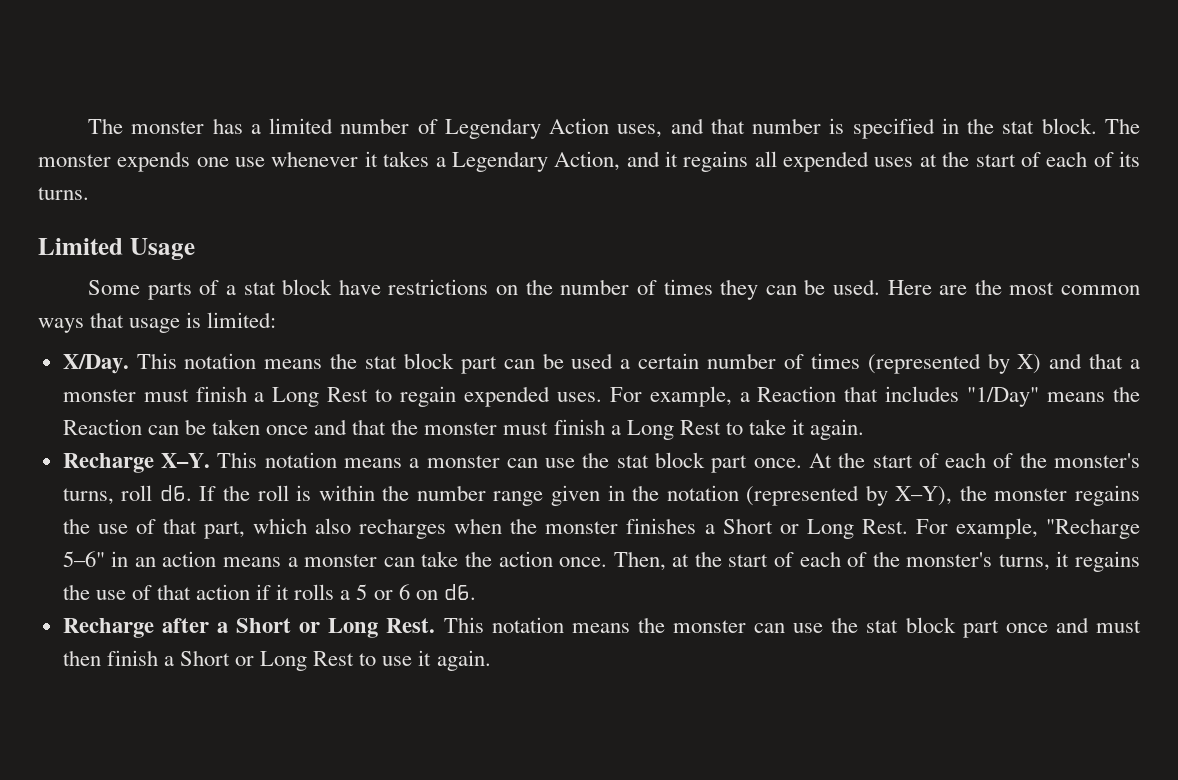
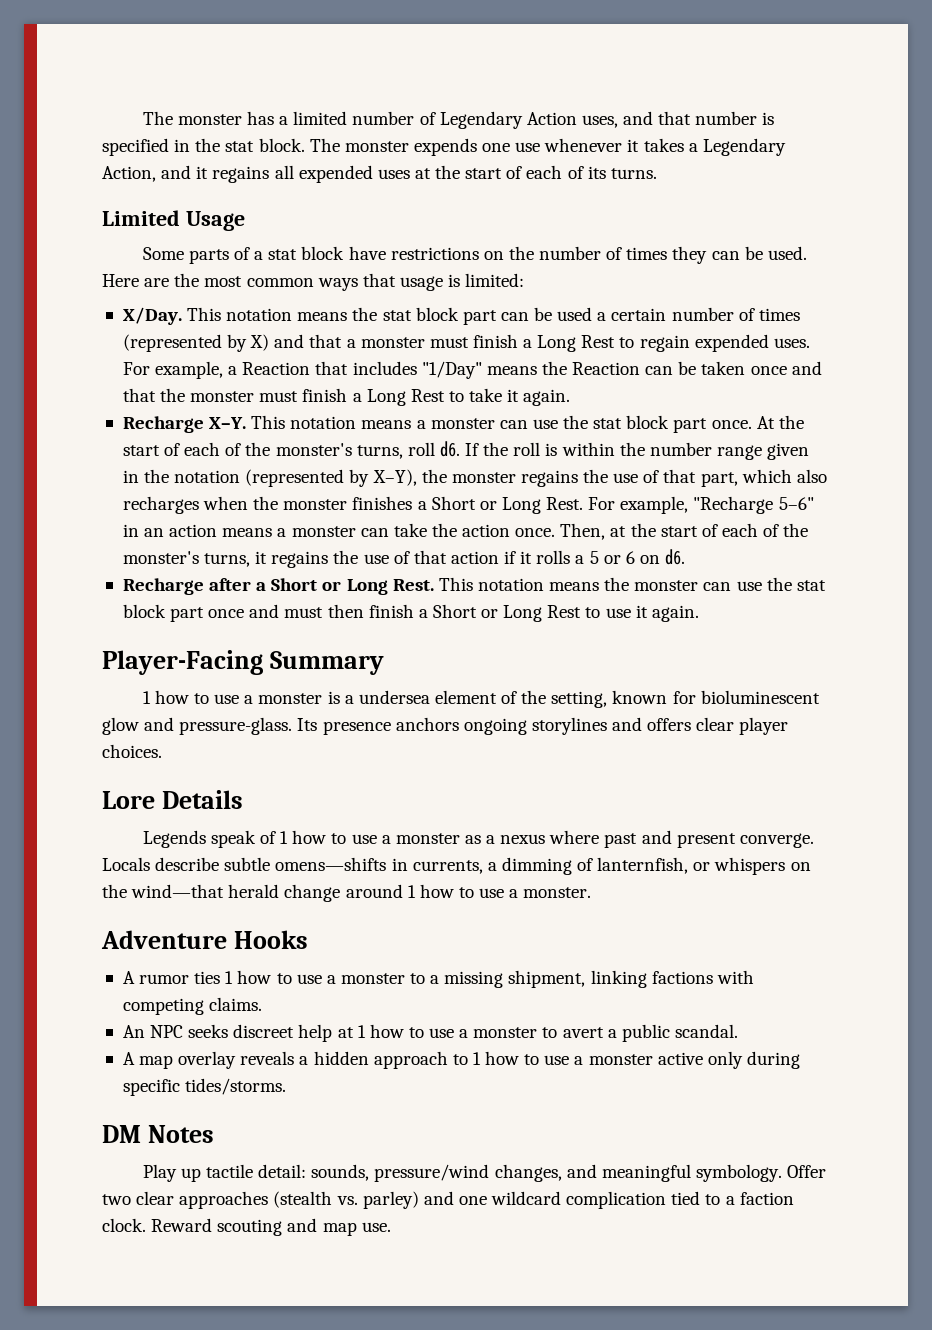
(491, 660) none -> [102,650,384,675] [142,690,820,708] [102,717,789,735] [102,744,162,758] [102,790,243,809] [142,830,814,848] [102,857,811,875] [102,884,592,902] [101,930,308,949] [122,970,754,988] [122,997,263,1015] [122,1024,738,1042] [122,1051,800,1069] [122,1078,287,1096] [102,1125,214,1143] [142,1164,827,1182] [102,1191,794,1209] [102,1218,391,1236] // Player-Facing Summary // 1 how to use a monster is a undersea element of the setting, known for bioluminescent glow and pressure-glass. Its presence anchors ongoing storylines and offers clear player choices. // Lore Details // Legends speak of 1 how to use a monster as a nexus where past and present converge. Locals describe subtle omens—shifts in currents, a dimming of lanternfish, or whispers on the wind—that herald change around 1 how to use a monster. // Adventure Hooks // A rumor ties 1 how to use a monster to a missing shipment, linking factions with competing claims. // An NPC seeks discreet help at 1 how to use a monster to avert a public scandal. // A map overlay reveals a hidden approach to 1 how to use a monster active only during specific tides/storms. // DM Notes // Play up tactile detail: sounds, pressure/wind changes, and meaningful symbology. Offer two clear approaches (stealth vs. parley) and one wildcard complication tied to a faction clock. Reward scouting and map use.

